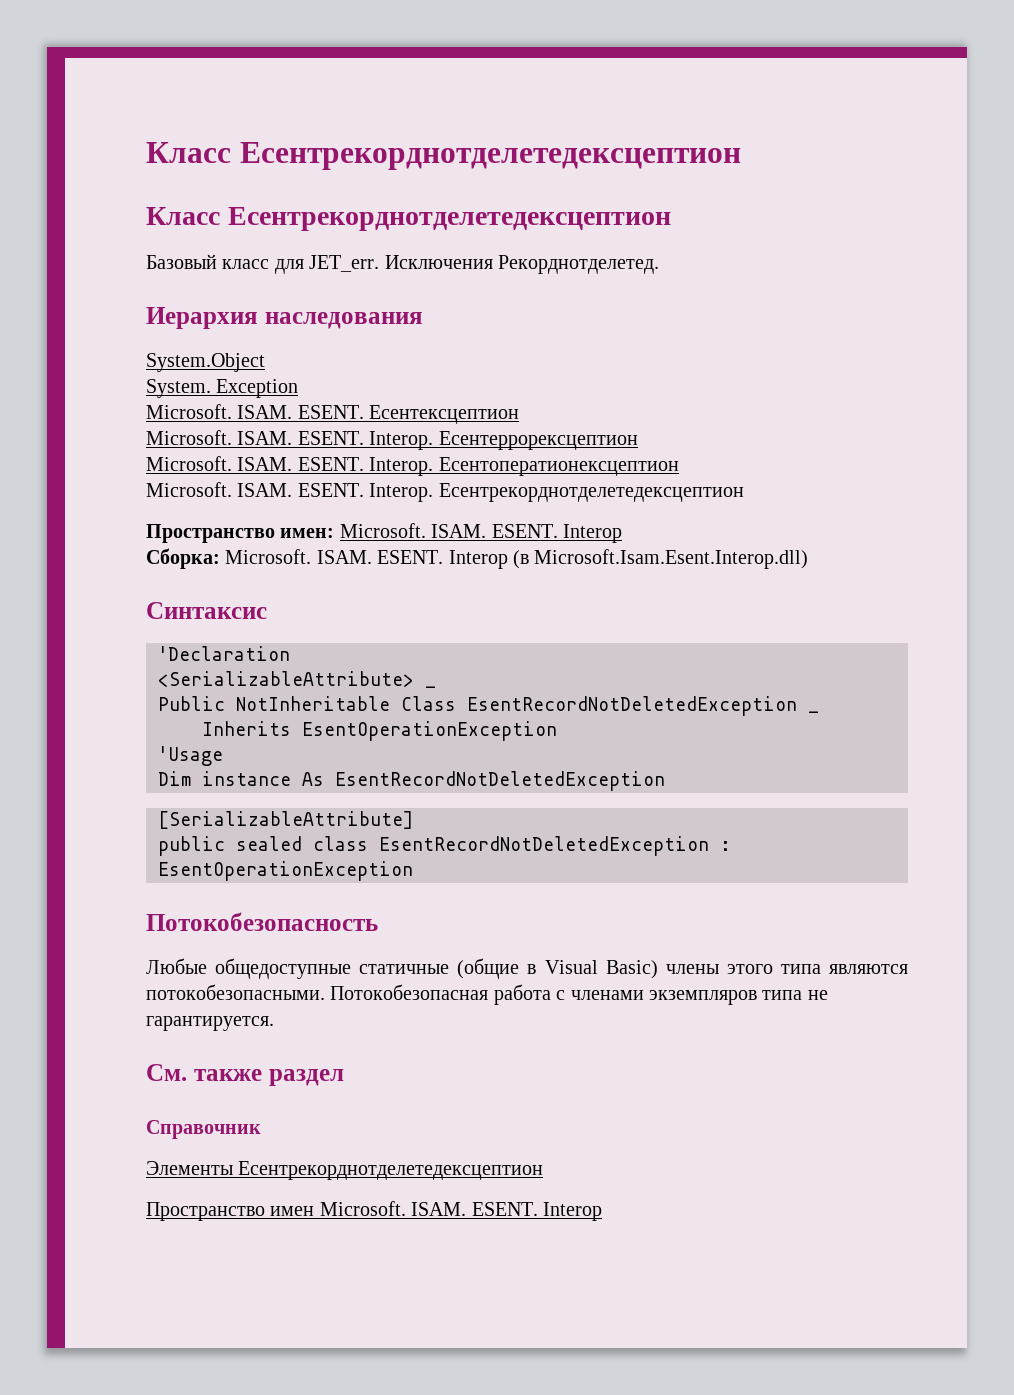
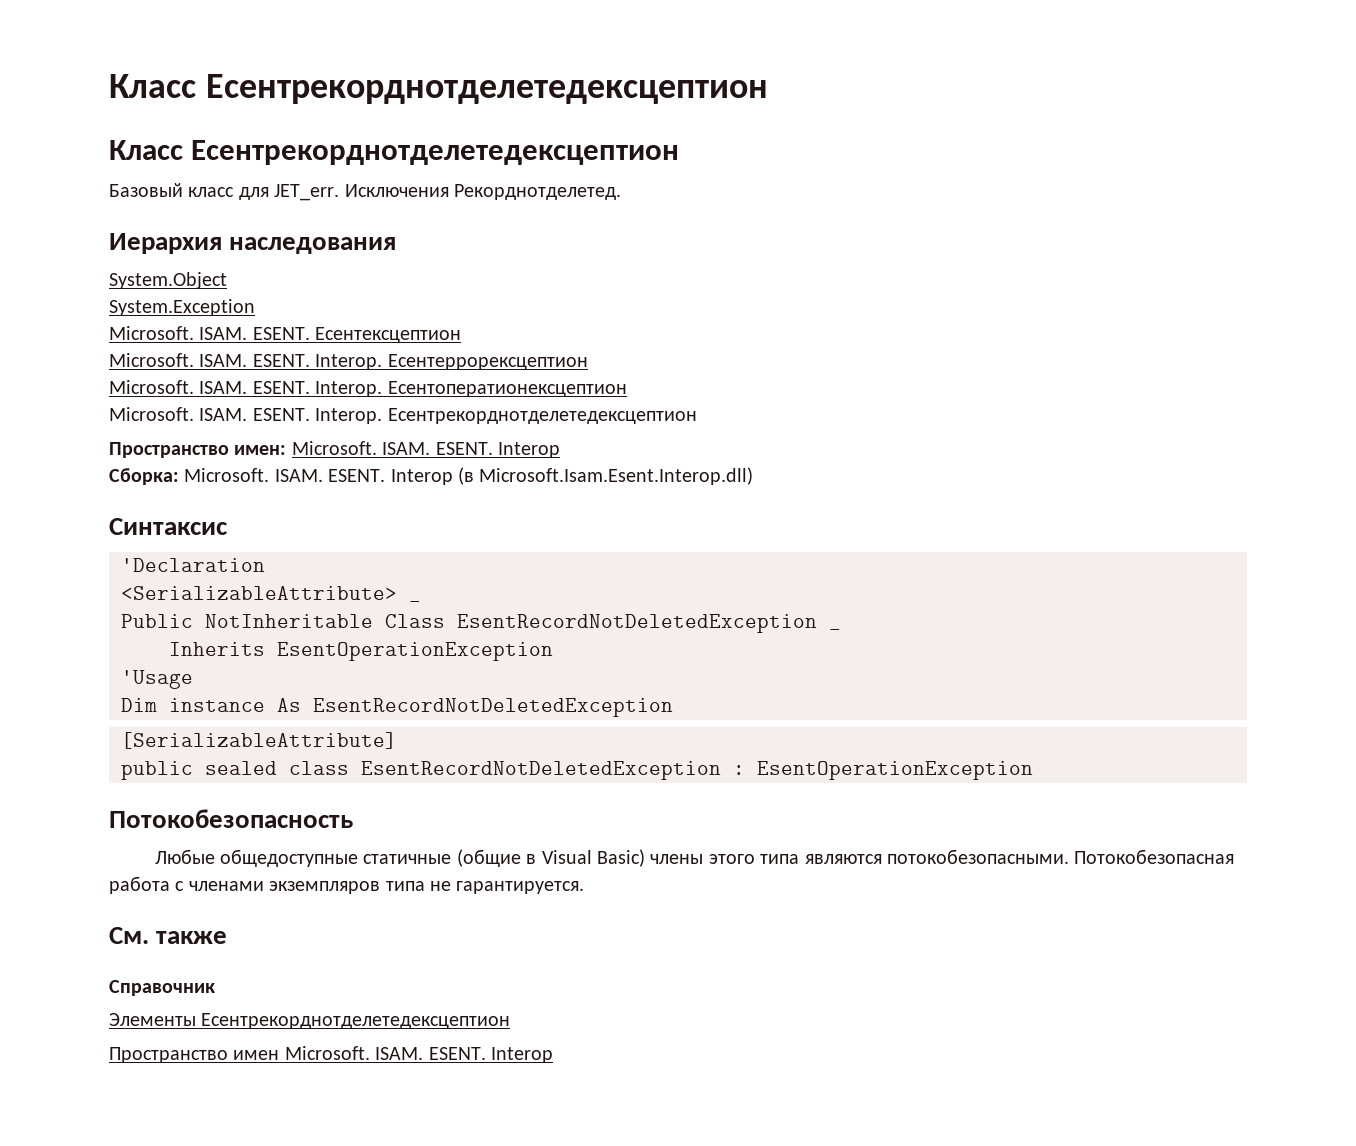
[146,379,299,398] System. Exception -> [109,299,255,316] System.Exception
[268,1069,344,1086] раздел -> (228, 937) none

